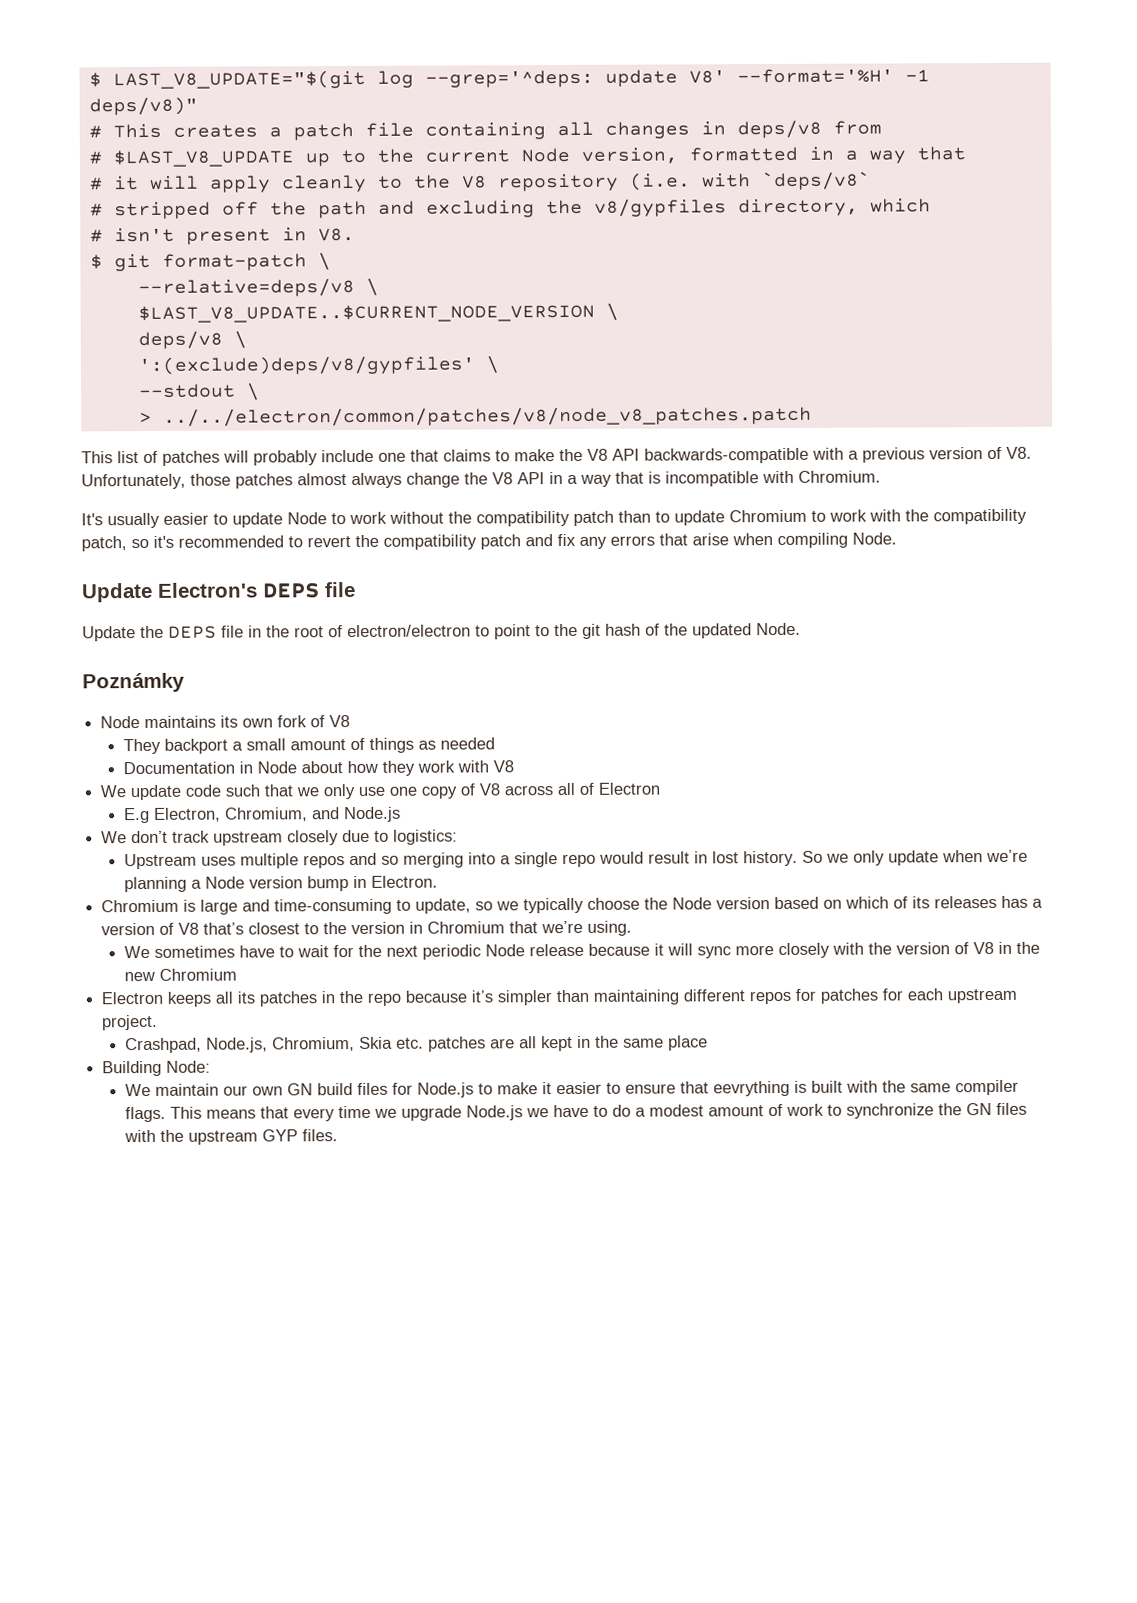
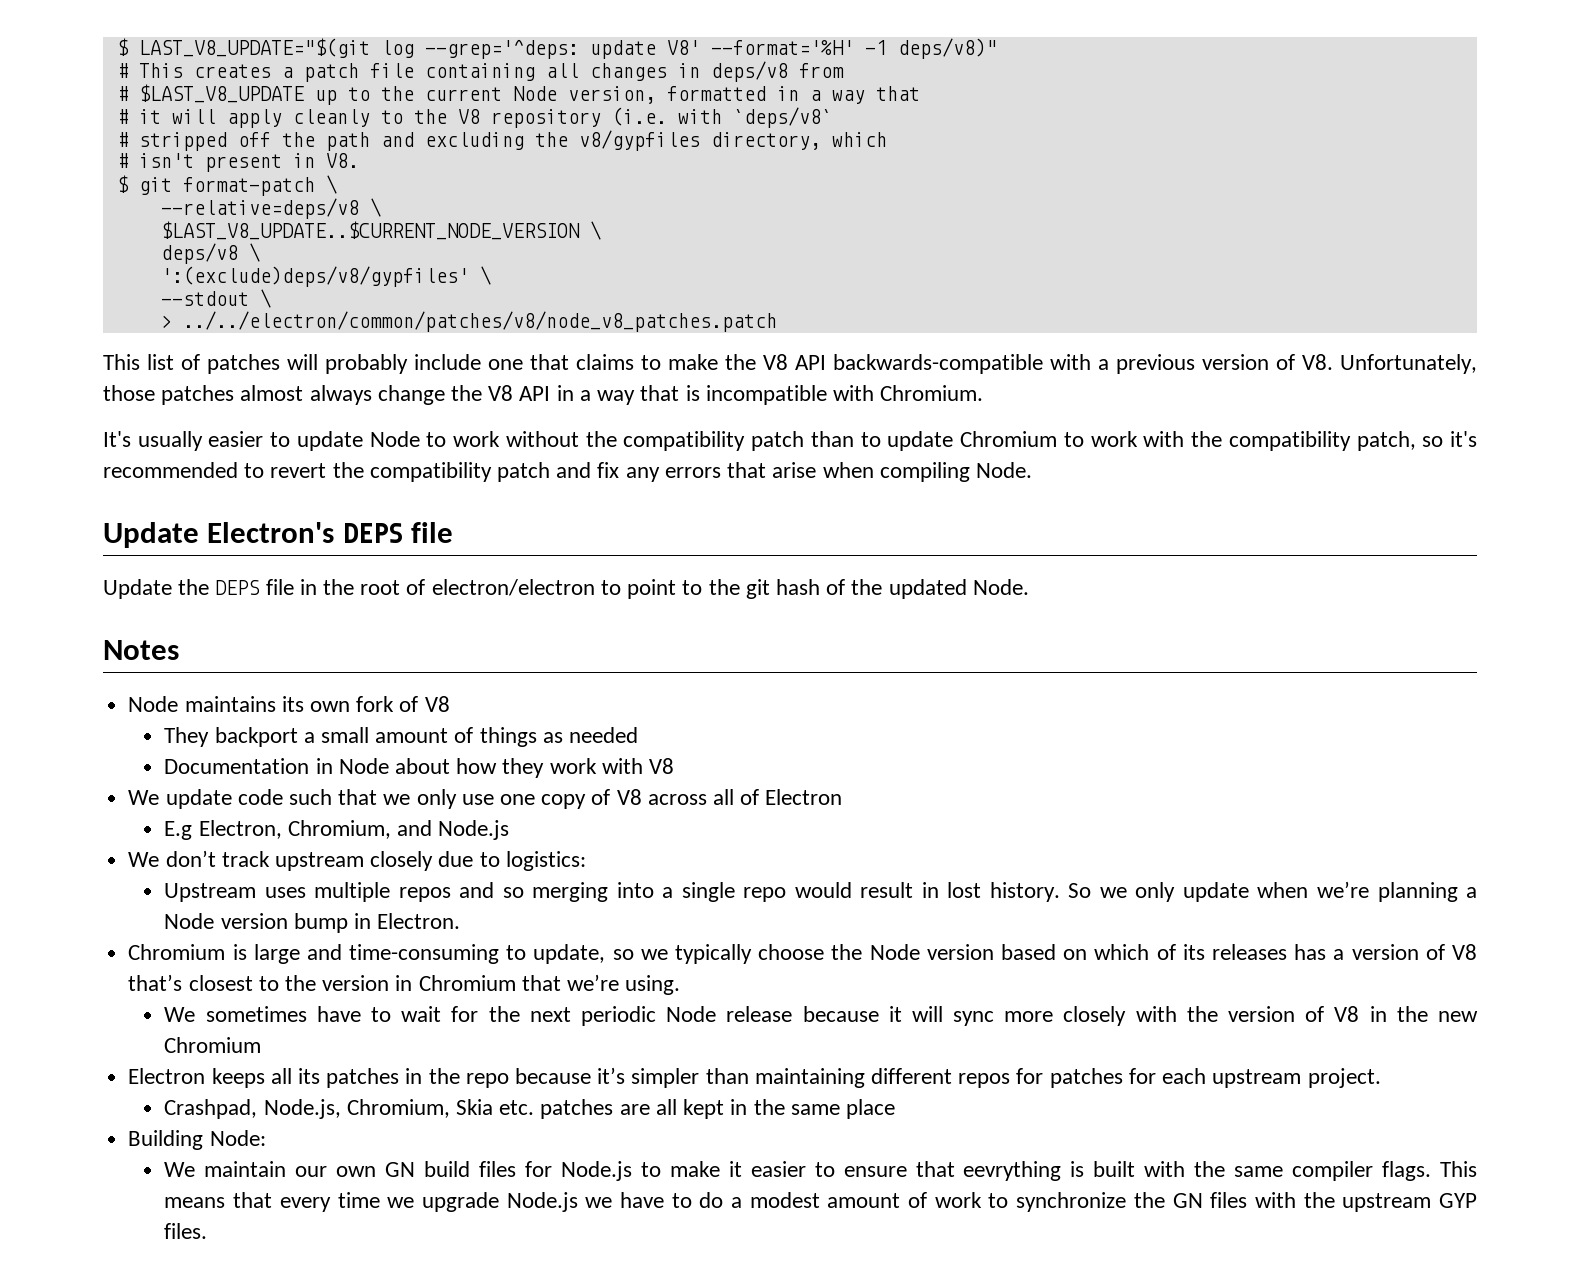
[82,672,185,693] Poznámky -> [103,640,179,660] Notes

